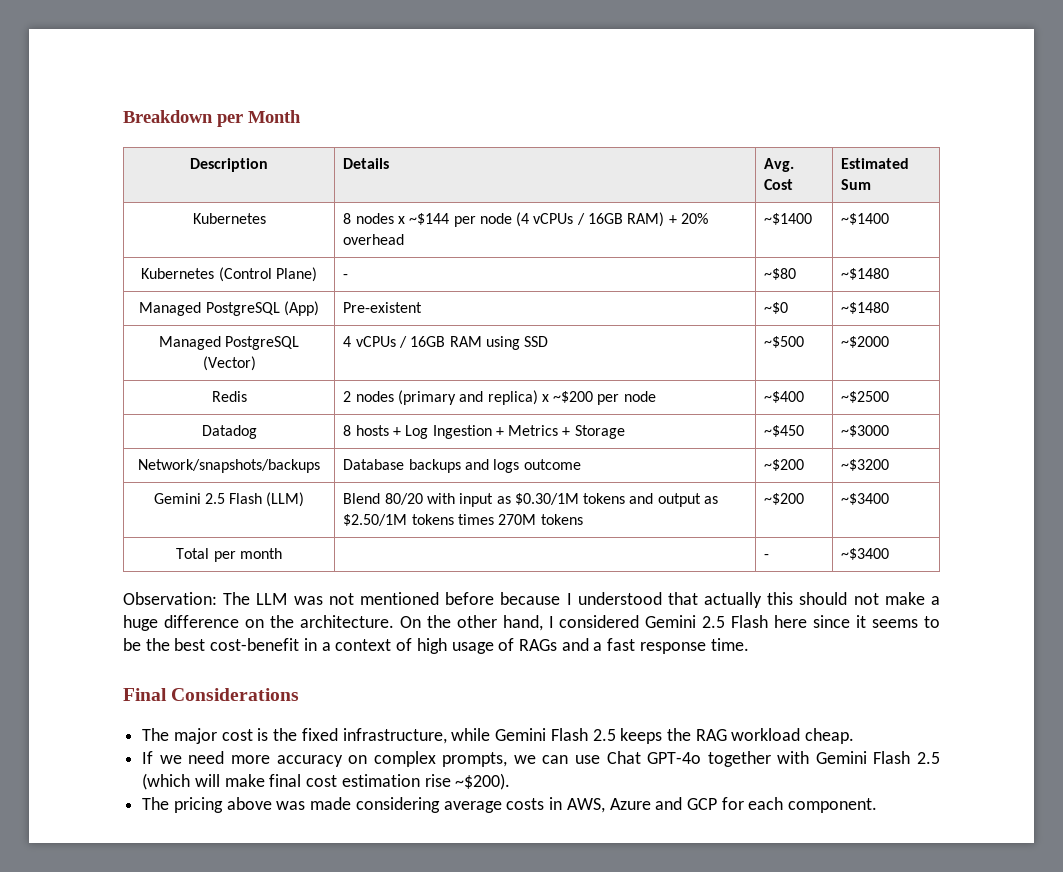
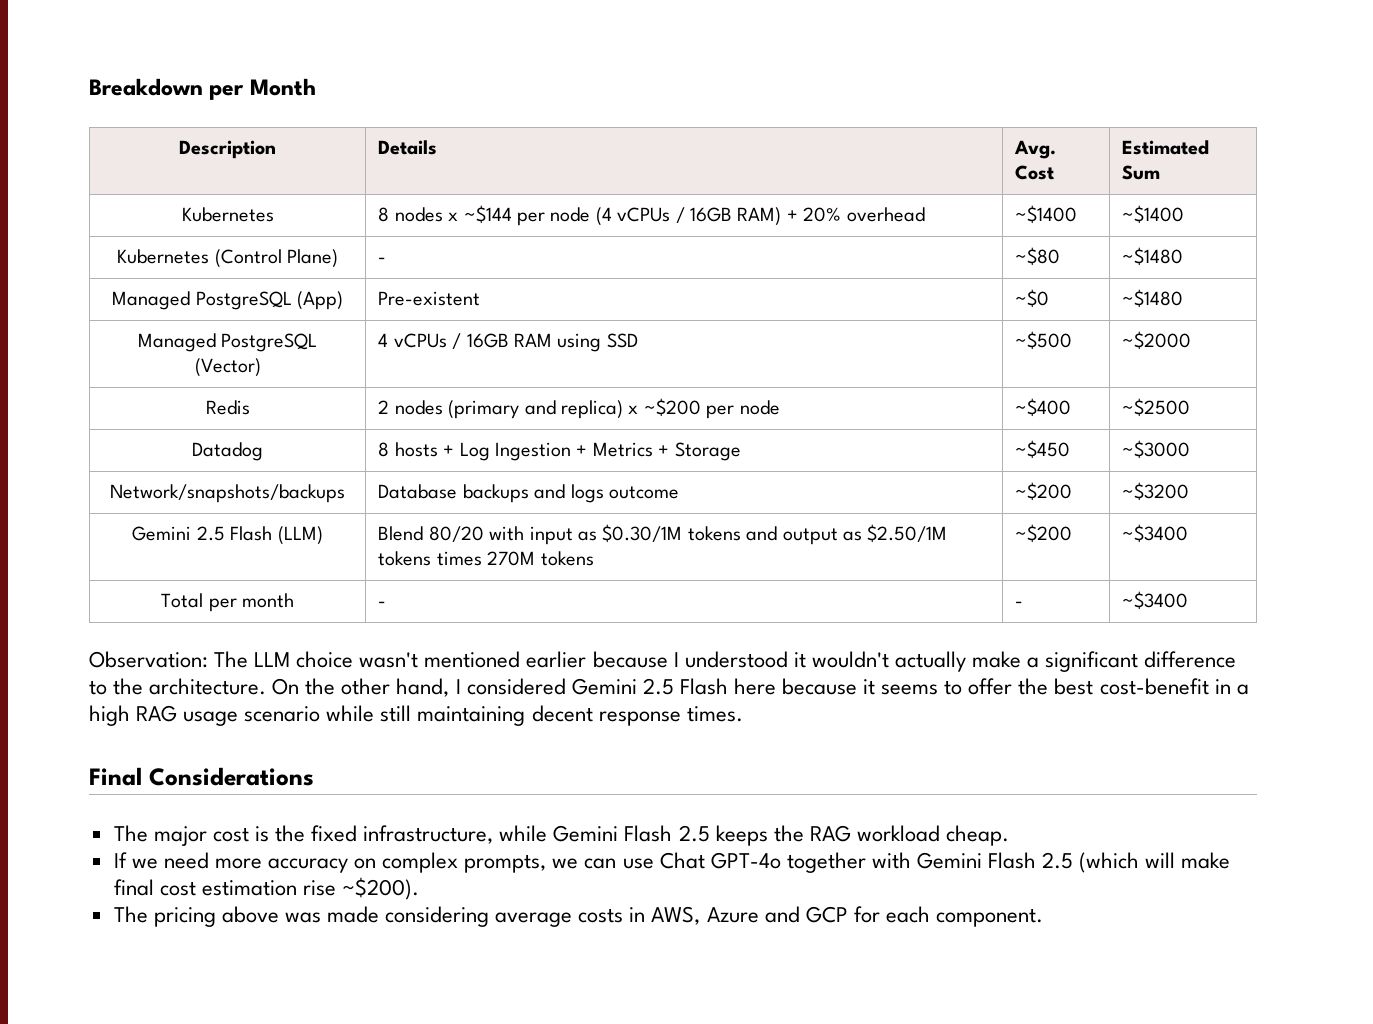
(282, 553) none -> [378,601,387,607] -
[293,592,940,608] [123,615,264,631] was not mentioned before because I understood that actually this should not make a huge difference on -> [296,651,1237,672] [89,680,107,695] choice wasn't mentioned earlier because I understood it wouldn't actually make a significant difference to
[813,615,851,628] since -> [781,678,857,695] because
[123,638,141,651] be -> [968,678,1013,695] offer
[335,638,749,654] context of high usage of RAGs and a fast response time. -> [89,705,743,726] high RAG usage scenario while still maintaining decent response times.

